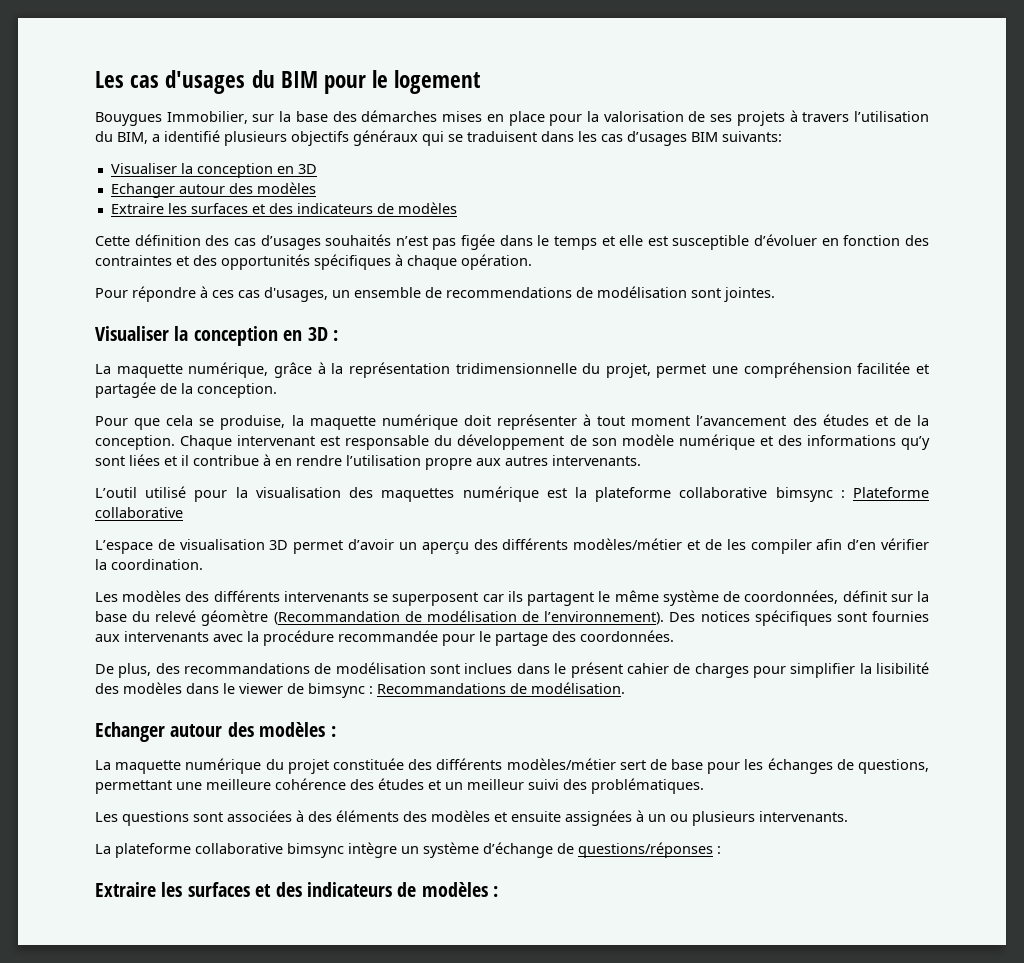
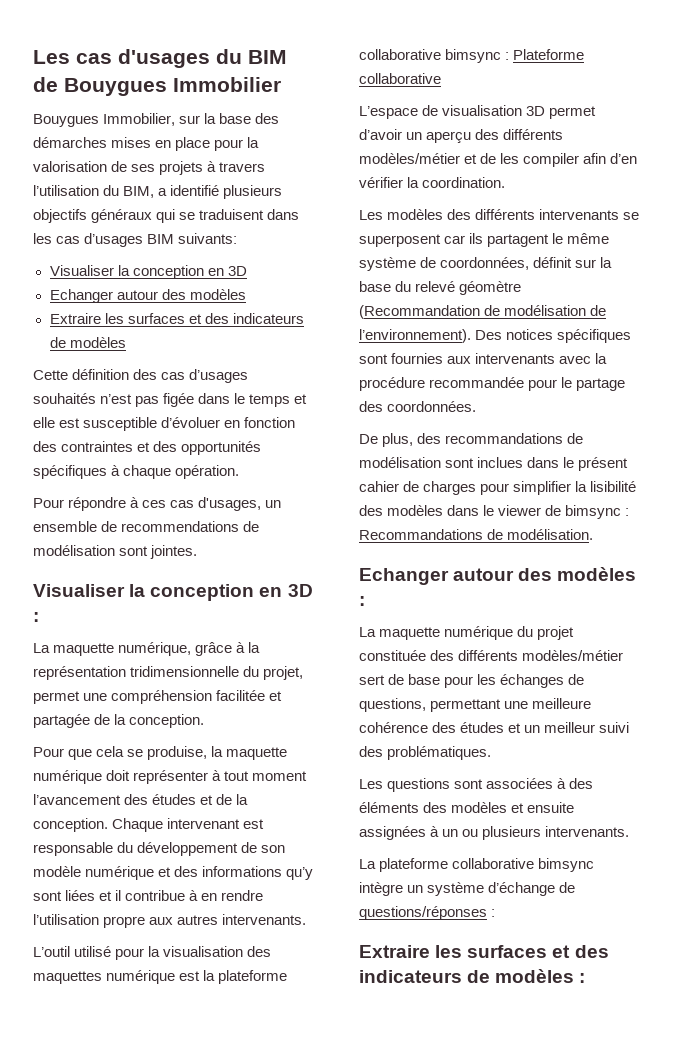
[324,70,481,94] pour le logement -> [33,77,281,96] de Bouygues Immobilier

